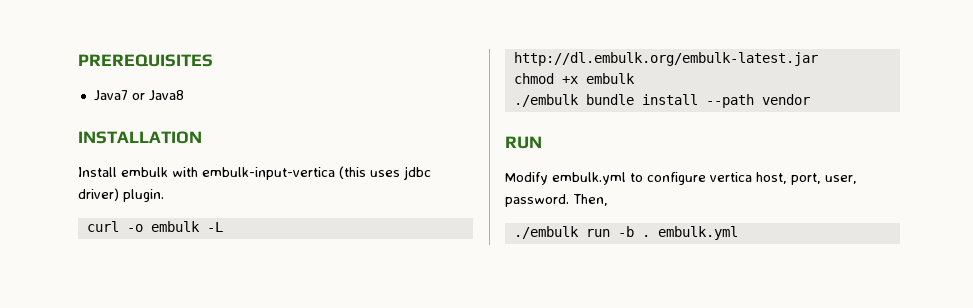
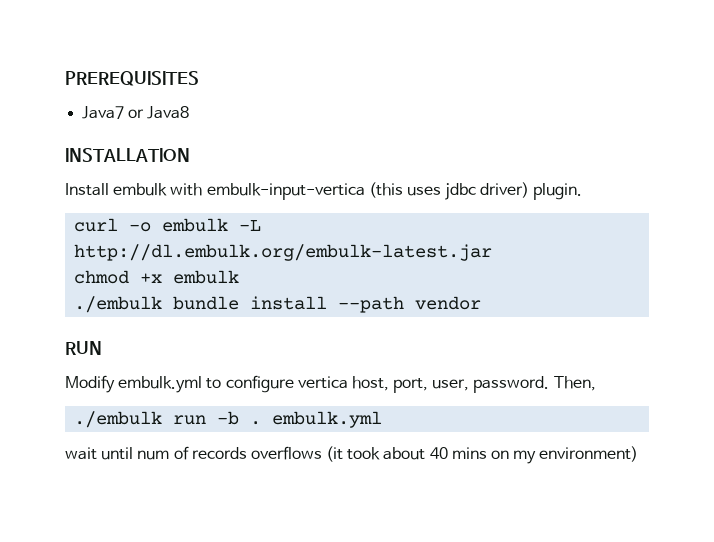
(738, 233) none -> [65,446,639,464] // wait until num of records overflows (it took about 40 mins on my environment)

